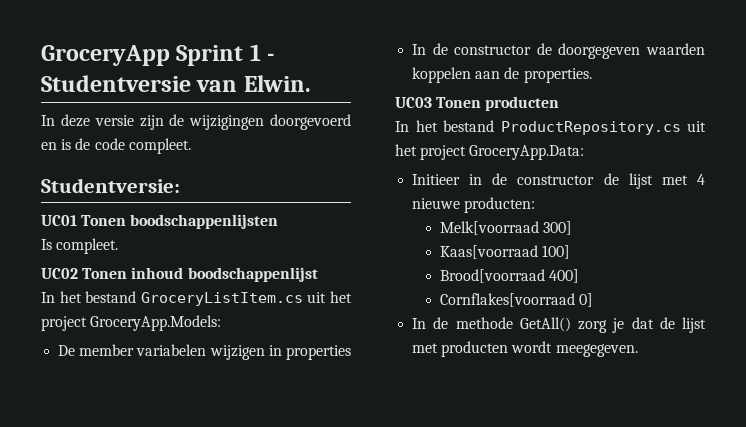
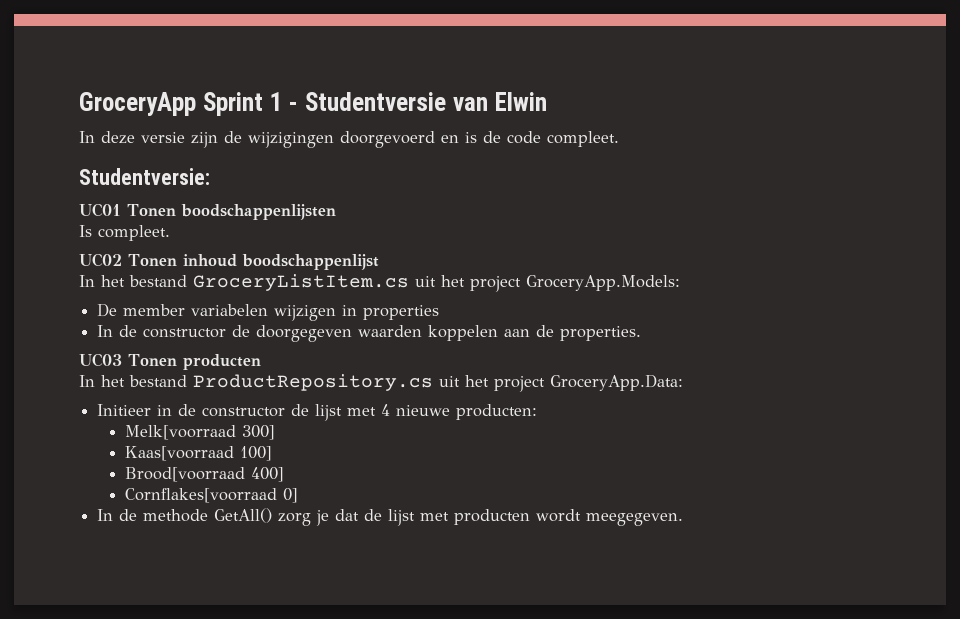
[243,75,311,92] Elwin. -> [494,92,547,111] Elwin

